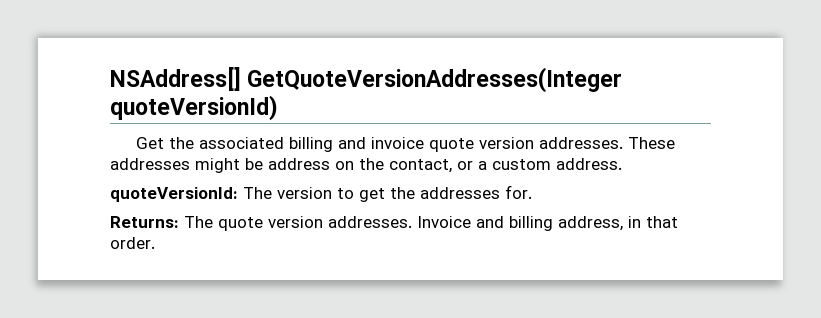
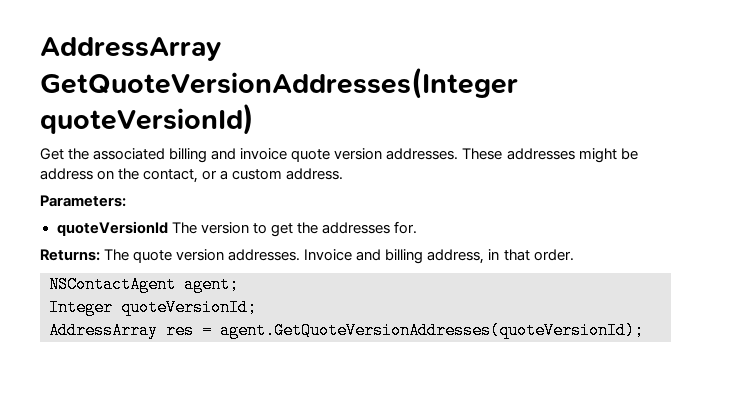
[110,67,241,91] NSAddress[] -> [40,37,221,61] AddressArray
[110,187,238,202] quoteVersionId: -> [40,195,126,207] [56,221,168,236] Parameters: // quoteVersionId
(155, 243) none -> [49,276,239,293] [49,299,257,316] [49,322,644,339] // NSContactAgent agent; // Integer quoteVersionId; // AddressArray res = agent.GetQuoteVersionAddresses(quoteVersionId);

